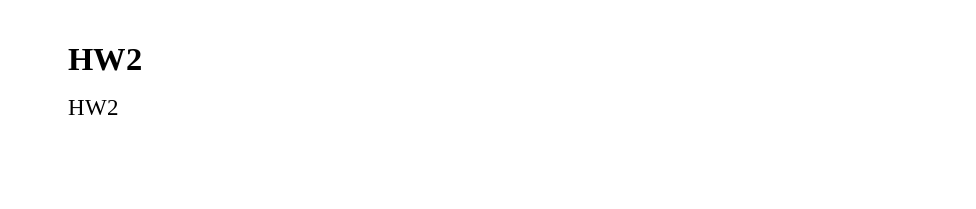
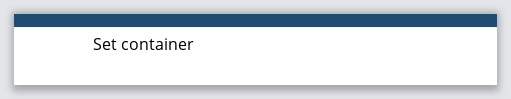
[68,49,142,71] [68,100,119,115] HW2 // HW2 -> [93,38,195,50] Set container

